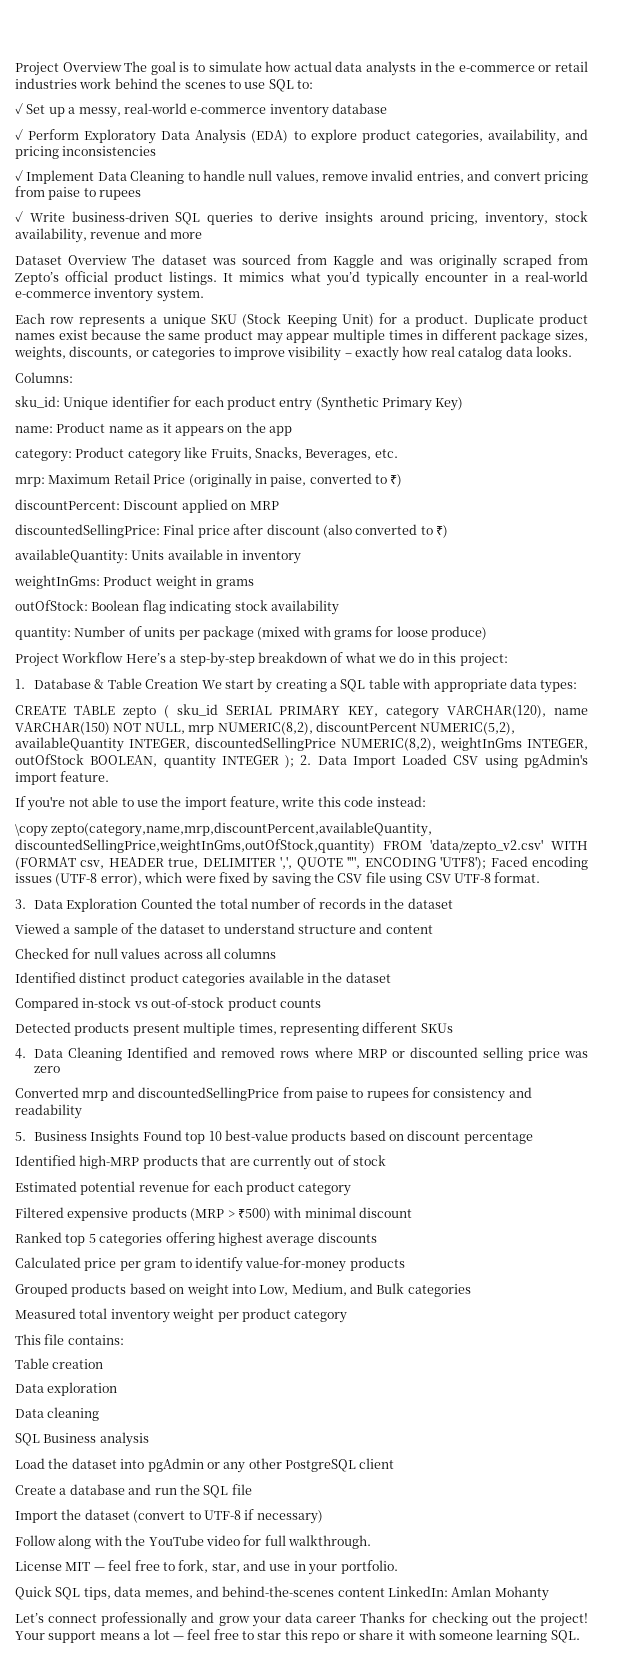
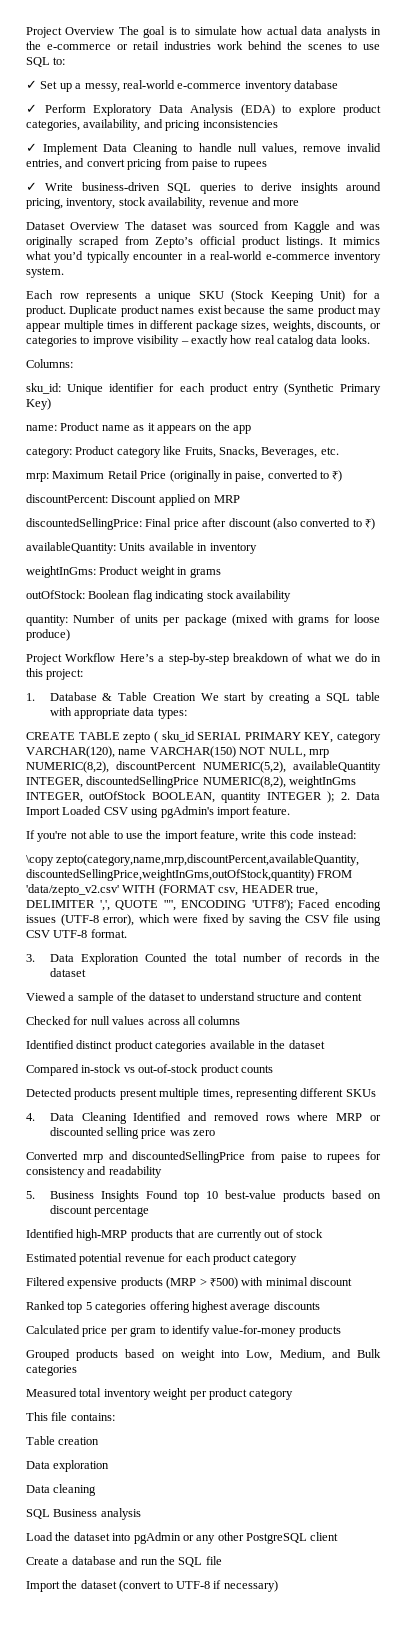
[15,1535,371,1549] [15,1560,398,1575] [15,1586,549,1601] [15,1612,588,1627] [15,1629,580,1643] // Follow along with the YouTube video for full walkthrough. // License MIT — feel free to fork, star, and use in your portfolio. // Quick SQL tips, data memes, and behind-the-scenes content LinkedIn: Amlan Mohanty // Let’s connect professionally and grow your data career Thanks for checking out the project! Your support means a lot — feel free to star this repo or share it with someone learning SQL. -> (278, 1586) none

